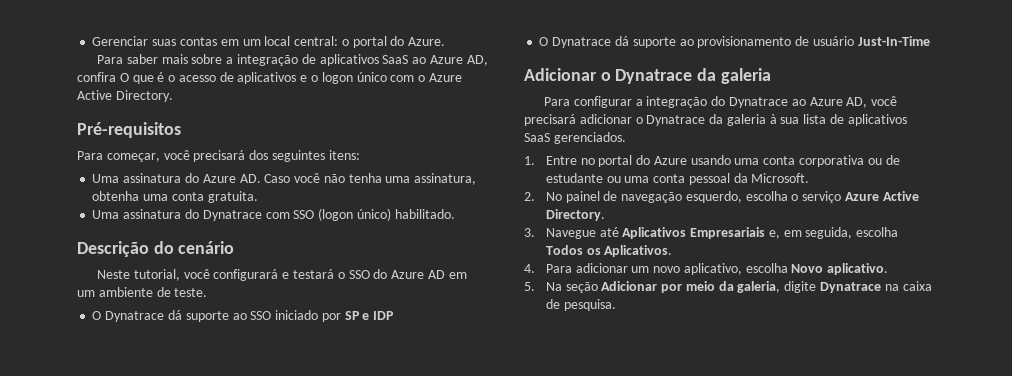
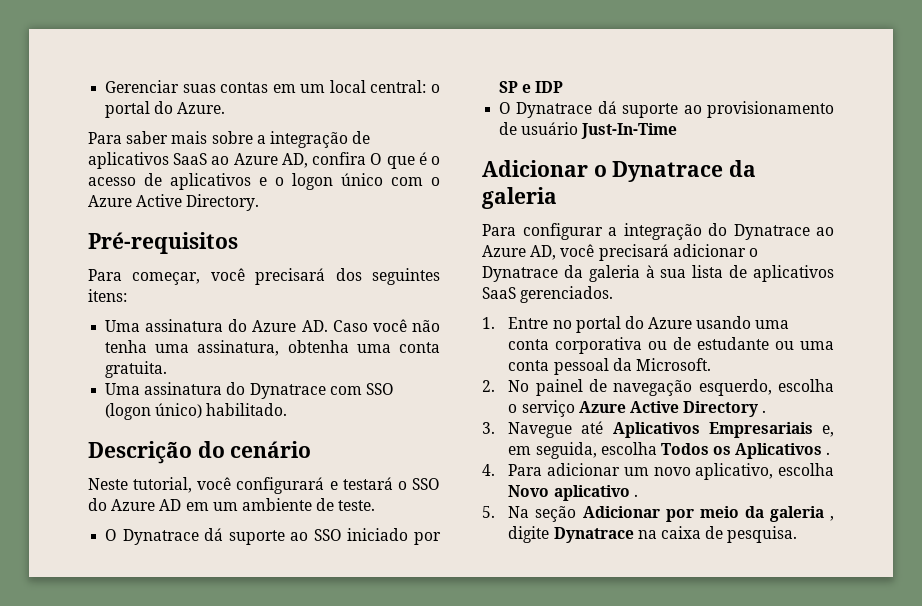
[545,209,605,221] Directory. -> [683,401,767,417] Directory .
[604,245,673,257] Aplicativos. -> [735,443,831,459] Aplicativos .
[827,263,889,275] aplicativo. -> [553,485,638,501] aplicativo .
[737,281,781,293] galeria, -> [769,506,834,522] galeria ,

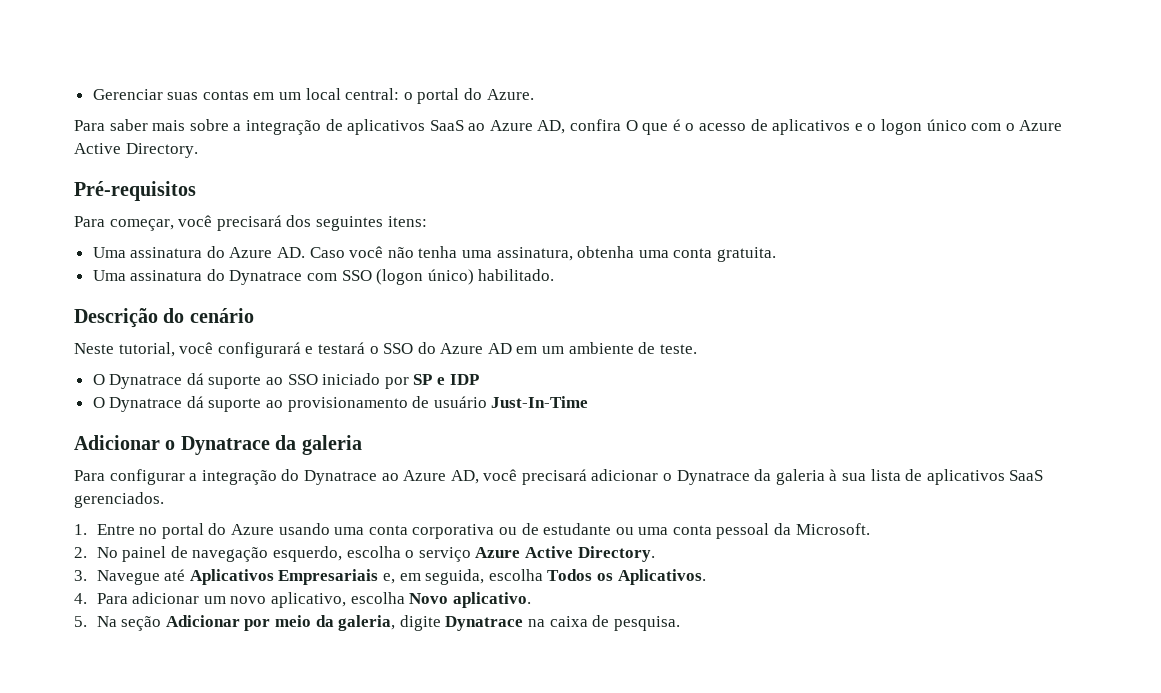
[683,401,767,417] Directory . -> [577,546,655,562] Directory.
[735,443,831,459] Aplicativos . -> [617,569,706,585] Aplicativos.
[553,485,638,501] aplicativo . -> [452,592,531,608] aplicativo.
[769,506,834,522] galeria , -> [338,615,396,631] galeria,

